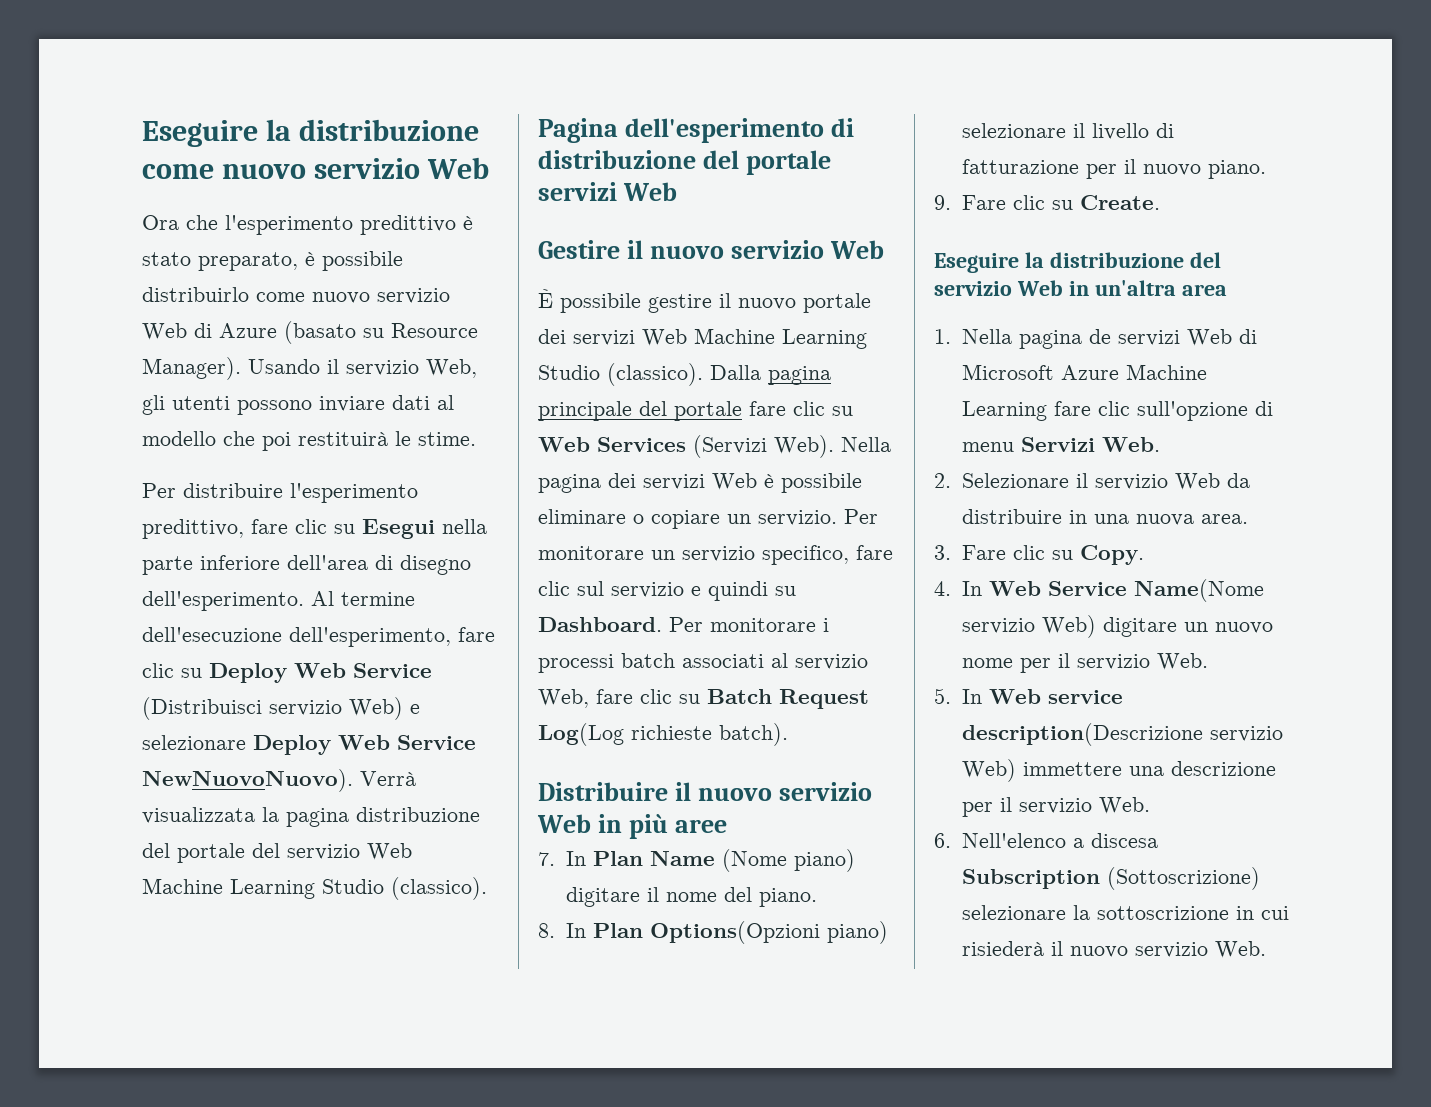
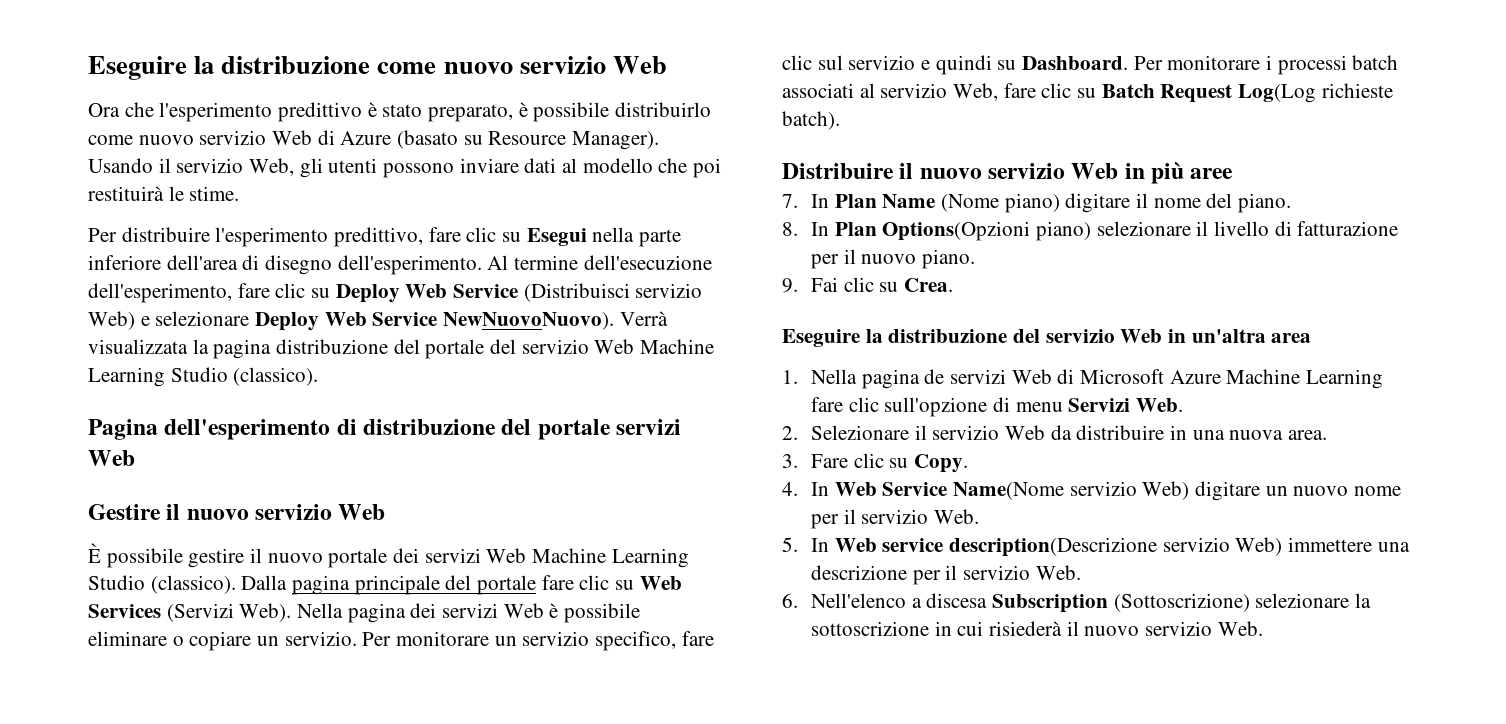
[961,195,1160,210] Fare clic su Create. -> [811,277,954,292] Fai clic su Crea.

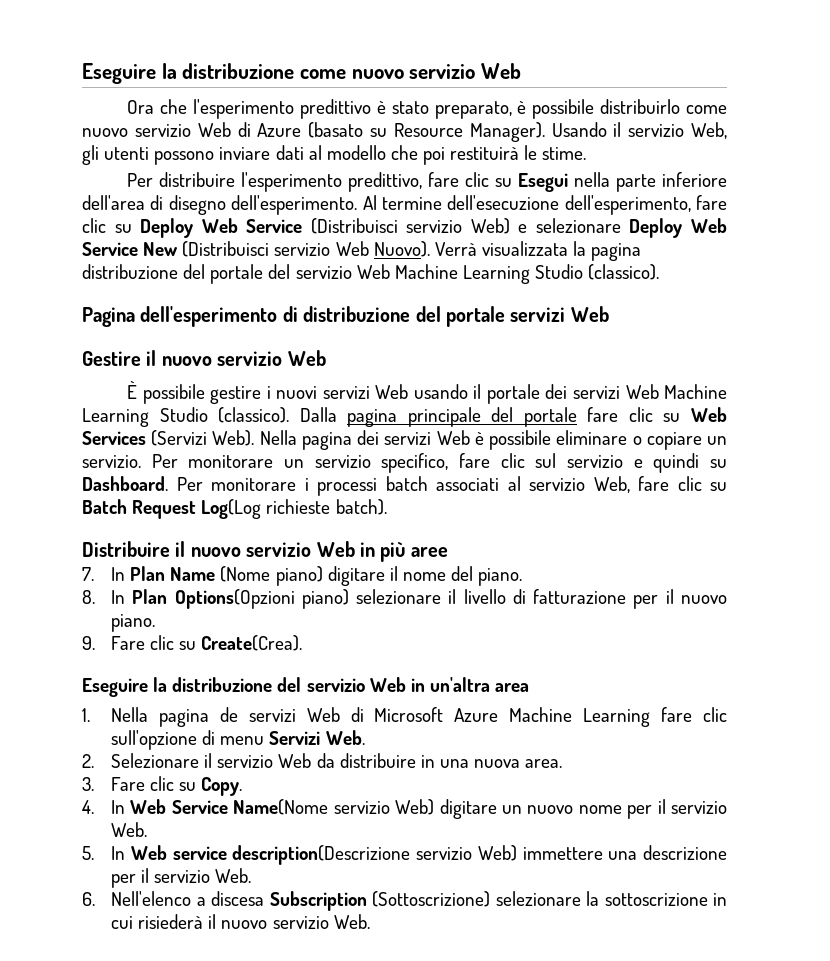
[443,312,615,330] NewNuovoNuovo). -> [143,241,430,257] New (Distribuisci servizio Web Nuovo).
[250,548,323,563] il nuovo -> [266,384,482,399] i nuovi servizi Web usando il
[811,277,954,292] Fai clic su Crea. -> [111,635,303,651] Fare clic su Create(Crea).

